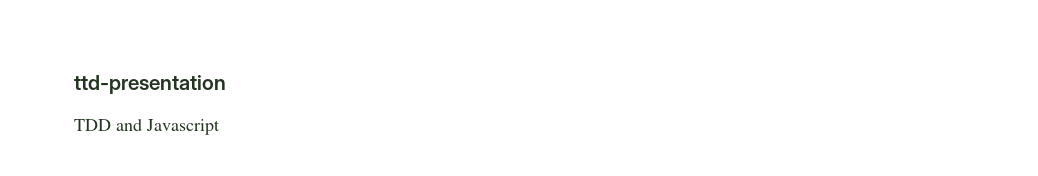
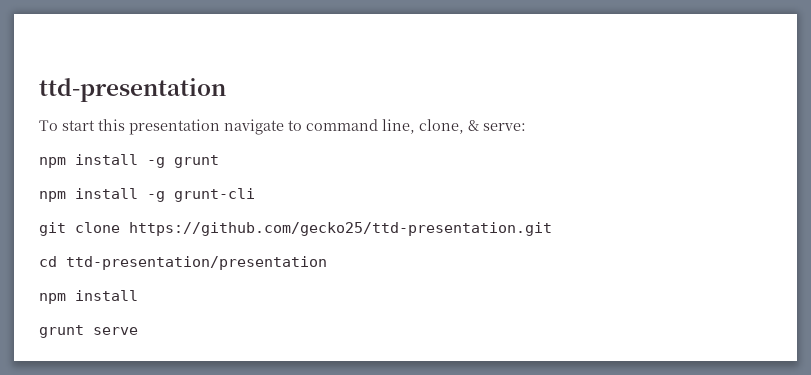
[74,119,220,135] TDD and Javascript -> [39,119,526,135] [39,154,219,168] [39,188,255,202] [39,222,552,236] [39,256,327,270] [39,290,138,304] [39,325,138,338] To start this presentation navigate to command line, clone, & serve: // npm install -g grunt // npm install -g grunt-cli // git clone https://github.com/gecko25/ttd-presentation.git // cd ttd-presentation/presentation // npm install // grunt serve

